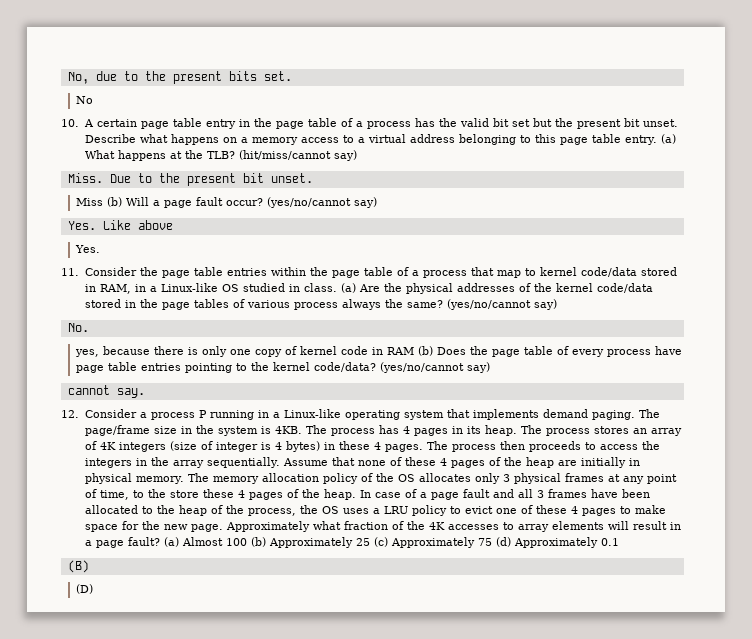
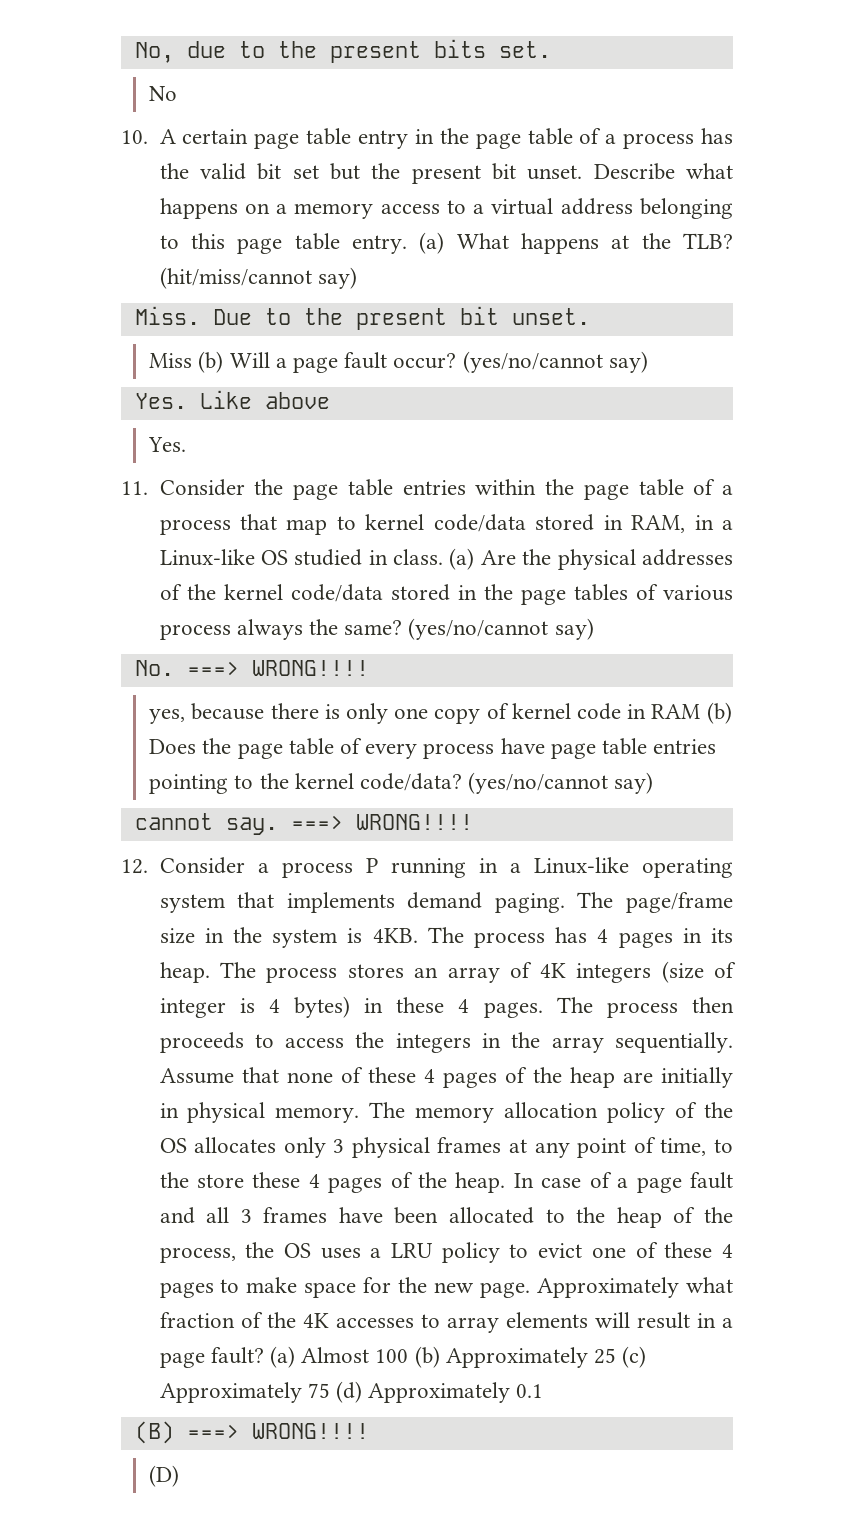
(89, 327) none -> [186,660,369,676] ===> WRONG!!!!
(145, 393) none -> [290,814,473,830] ===> WRONG!!!!
(89, 566) none -> [186,1423,369,1439] ===> WRONG!!!!

